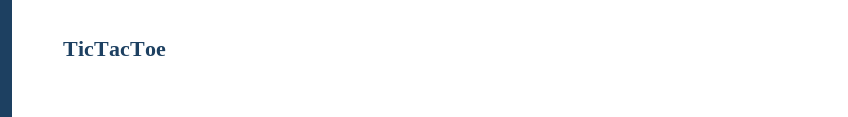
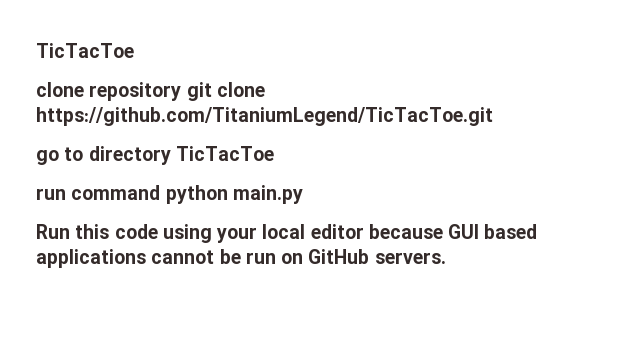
[63,41,166,56] TicTacToe -> [36,43,134,58] [36,82,265,101] [36,107,493,126] [36,146,274,165] [36,185,303,204] [36,224,538,243] [36,249,446,268] TicTacToe // clone repository git clone https://github.com/TitaniumLegend/TicTacToe.git // go to directory TicTacToe // run command python main.py // Run this code using your local editor because GUI based applications cannot be run on GitHub servers.

